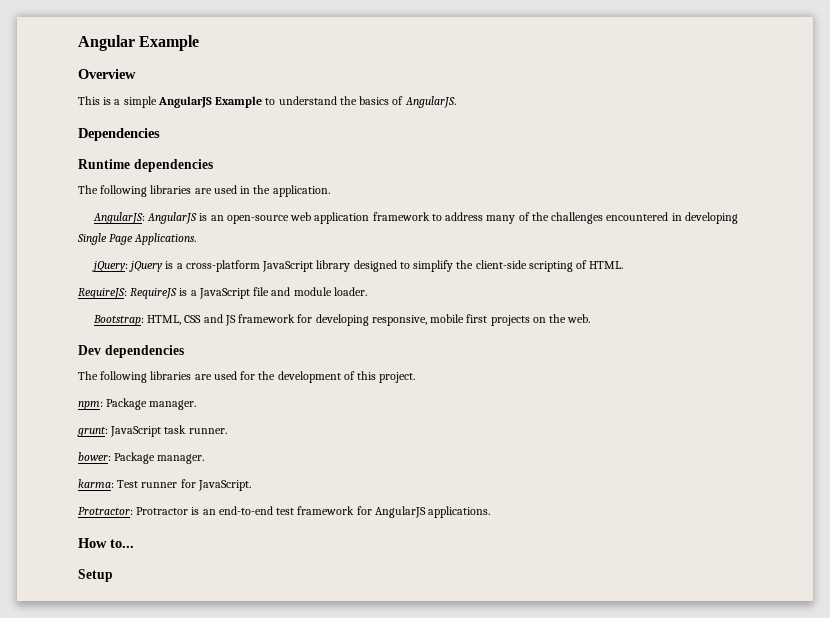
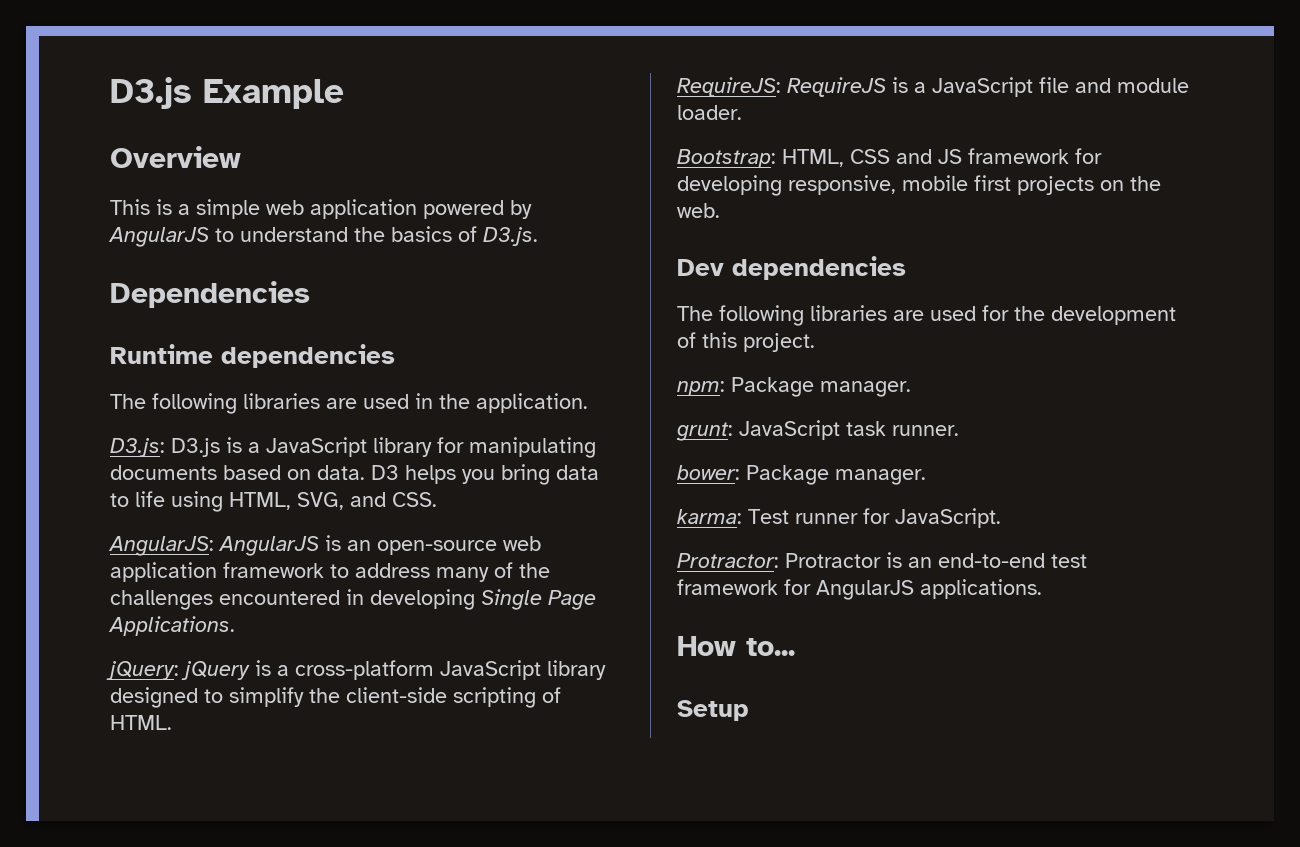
[78,35,135,51] Angular -> [110,77,192,109] D3.js
[157,96,263,108] AngularJS Example -> [266,199,532,219] [108,227,209,247] web application powered by AngularJS
[404,96,456,108] AngularJS. -> [483,227,538,246] D3.js.
(330, 191) none -> [110,437,596,458] [110,464,599,485] [110,491,437,512] // D3.js: D3.js is a JavaScript library for manipulating documents based on data. D3 helps you bring data to life using HTML, SVG, and CSS.

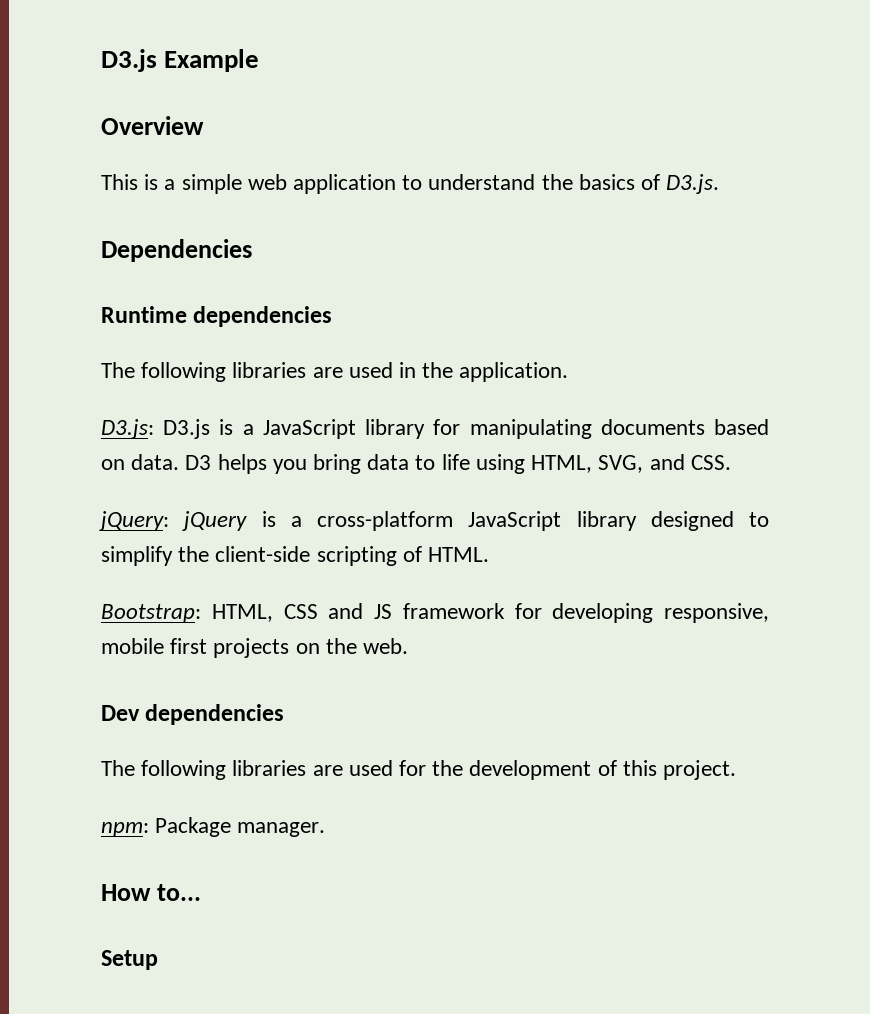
[423,200,532,219] [108,227,209,247] powered by AngularJS -> (397, 184) none
[108,535,541,556] [110,562,550,582] [110,589,596,610] [108,616,235,636] // AngularJS: AngularJS is an open-source web application framework to address many of the challenges encountered in developing Single Page Applications. -> (731, 462) none
[677,77,1189,97] [677,105,742,120] // RequireJS: RequireJS is a JavaScript file and module loader. -> (490, 554) none
[676,420,959,441] [677,465,926,485] [677,508,1001,528] [677,552,1087,568] [677,579,1042,600] // grunt: JavaScript task runner. // bower: Package manager. // karma: Test runner for JavaScript. // Protractor: Protractor is an end-to-end test framework for AngularJS applications. -> (326, 829) none

